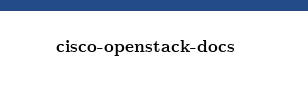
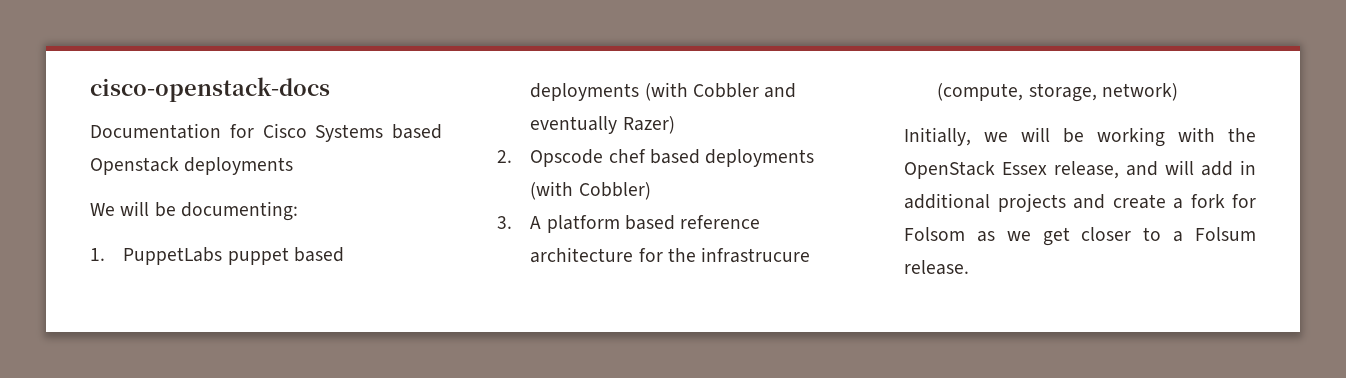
(235, 48) none -> [90,123,442,142] [90,157,294,175] [90,201,298,221] [90,247,344,265] [530,82,797,101] [530,116,675,134] [497,149,815,167] [530,181,651,200] [497,215,761,233] [530,247,811,263] [937,83,1178,102] [904,127,1256,147] [904,160,1256,179] [904,193,1256,212] [904,227,1256,246] [904,260,969,275] // Documentation for Cisco Systems based Openstack deployments // We will be documenting: // 1. PuppetLabs puppet based deployments (with Cobbler and eventually Razer) // 2. Opscode chef based deployments (with Cobbler) // 3. A platform based reference architecture for the infrastrucure (compute, storage, network) // Initially, we will be working with the OpenStack Essex release, and will add in additional projects and create a fork for Folsom as we get closer to a Folsum release.

